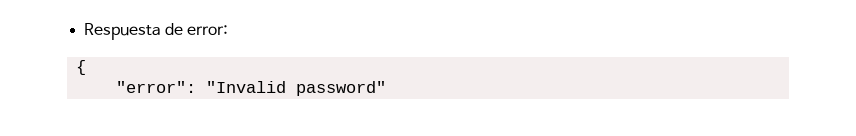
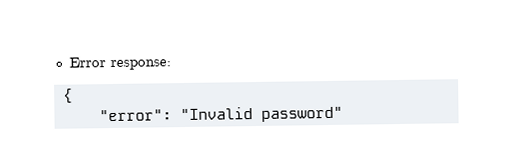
[84,23,229,40] Respuesta de error: -> [68,57,171,71] Error response:

